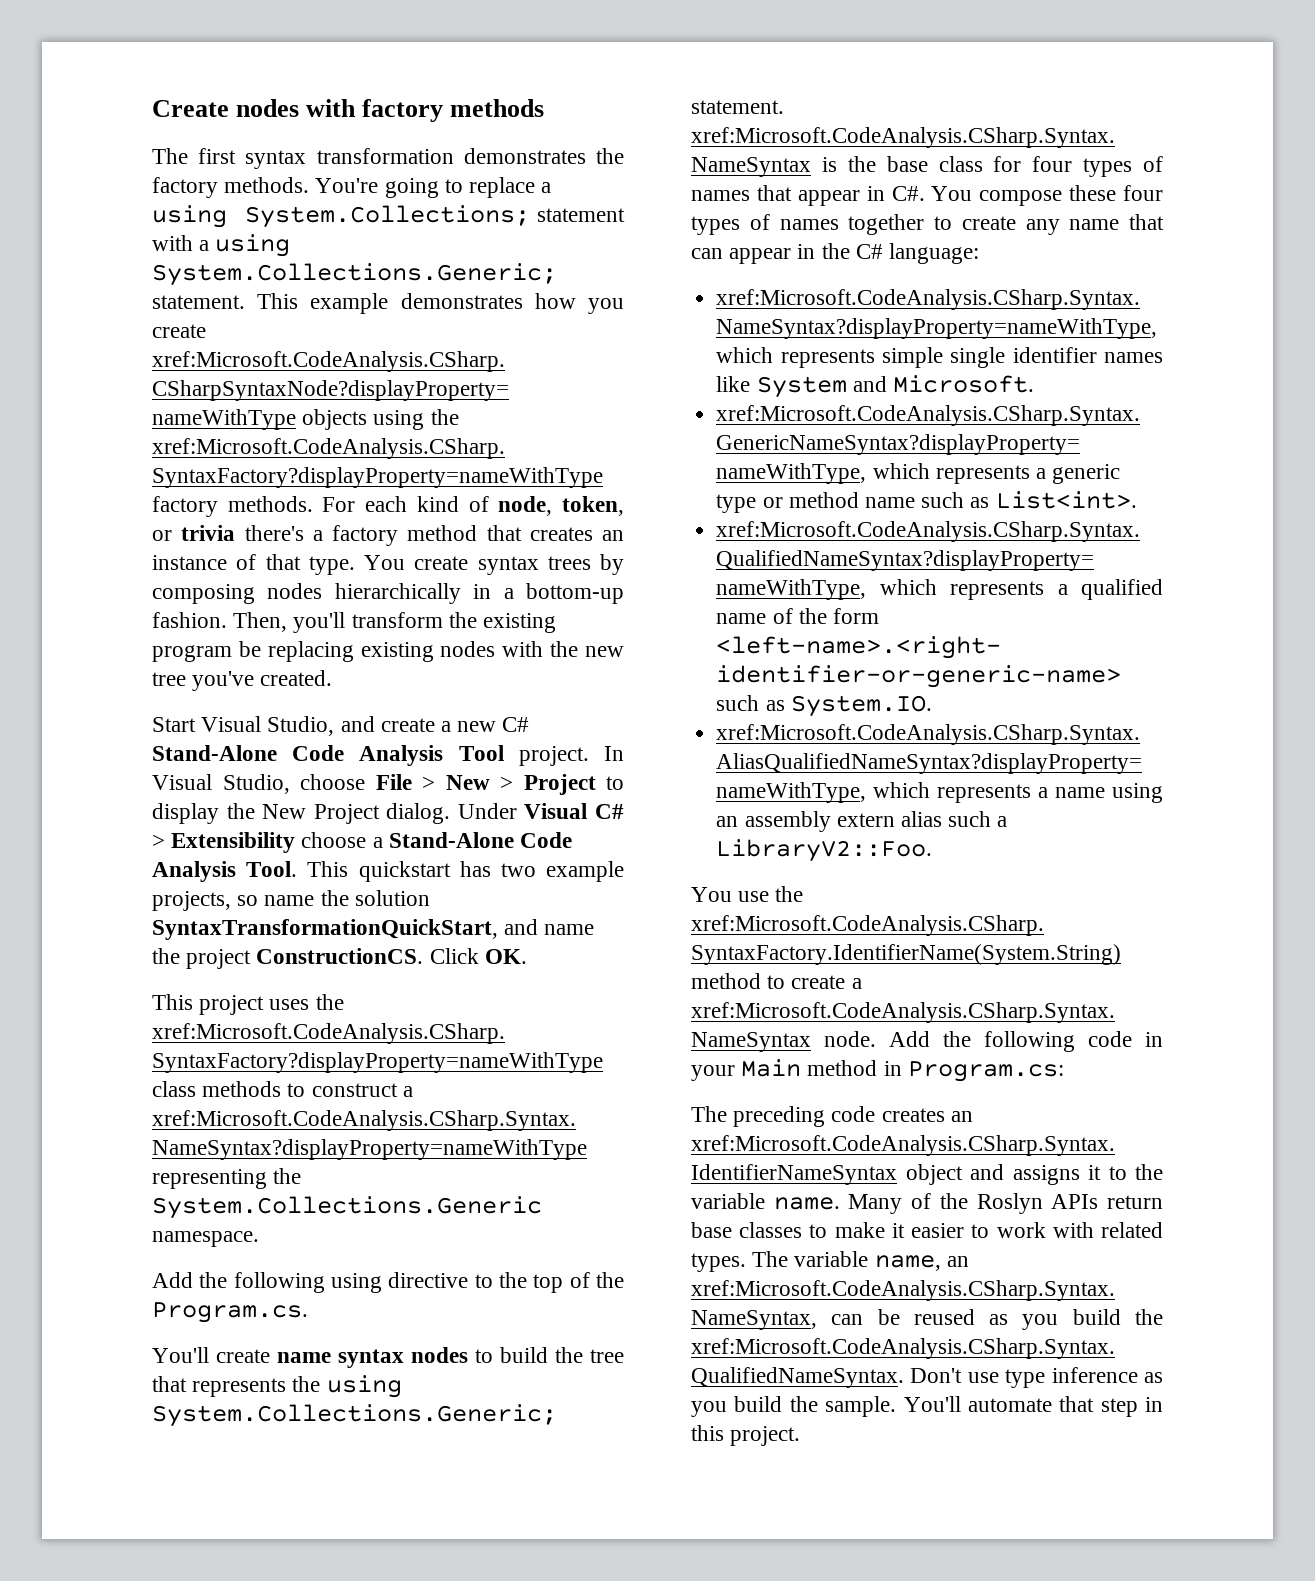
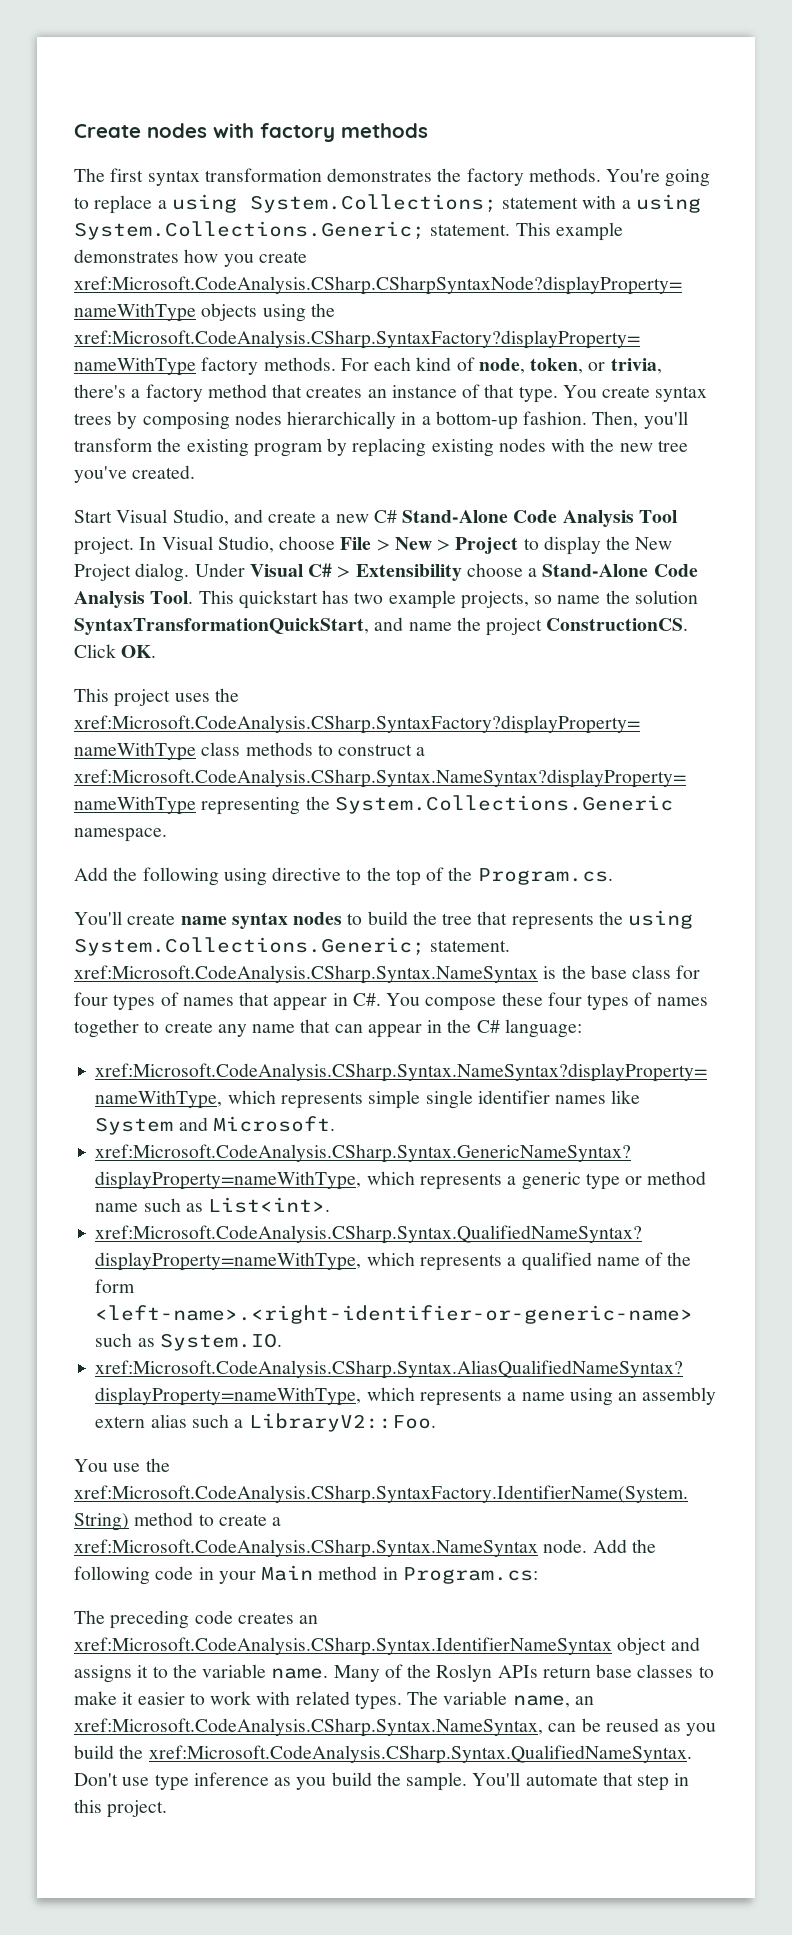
[181,525,236,541] trivia -> [610,358,662,374] trivia,
[238,641,261,657] be -> [327,438,348,456] by

